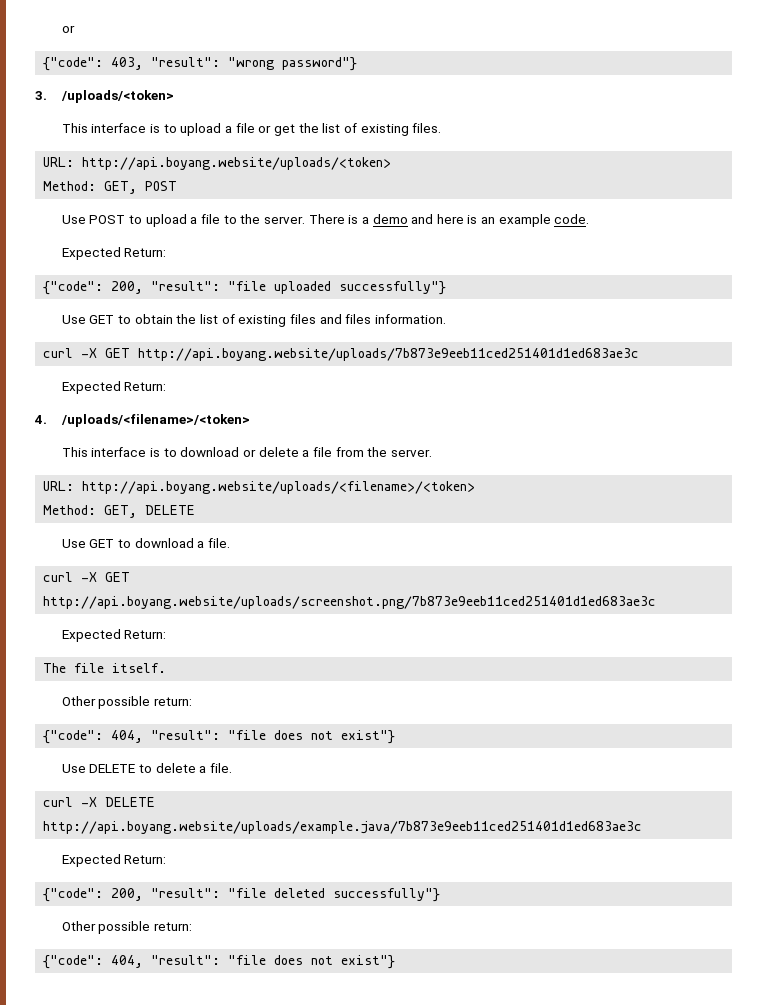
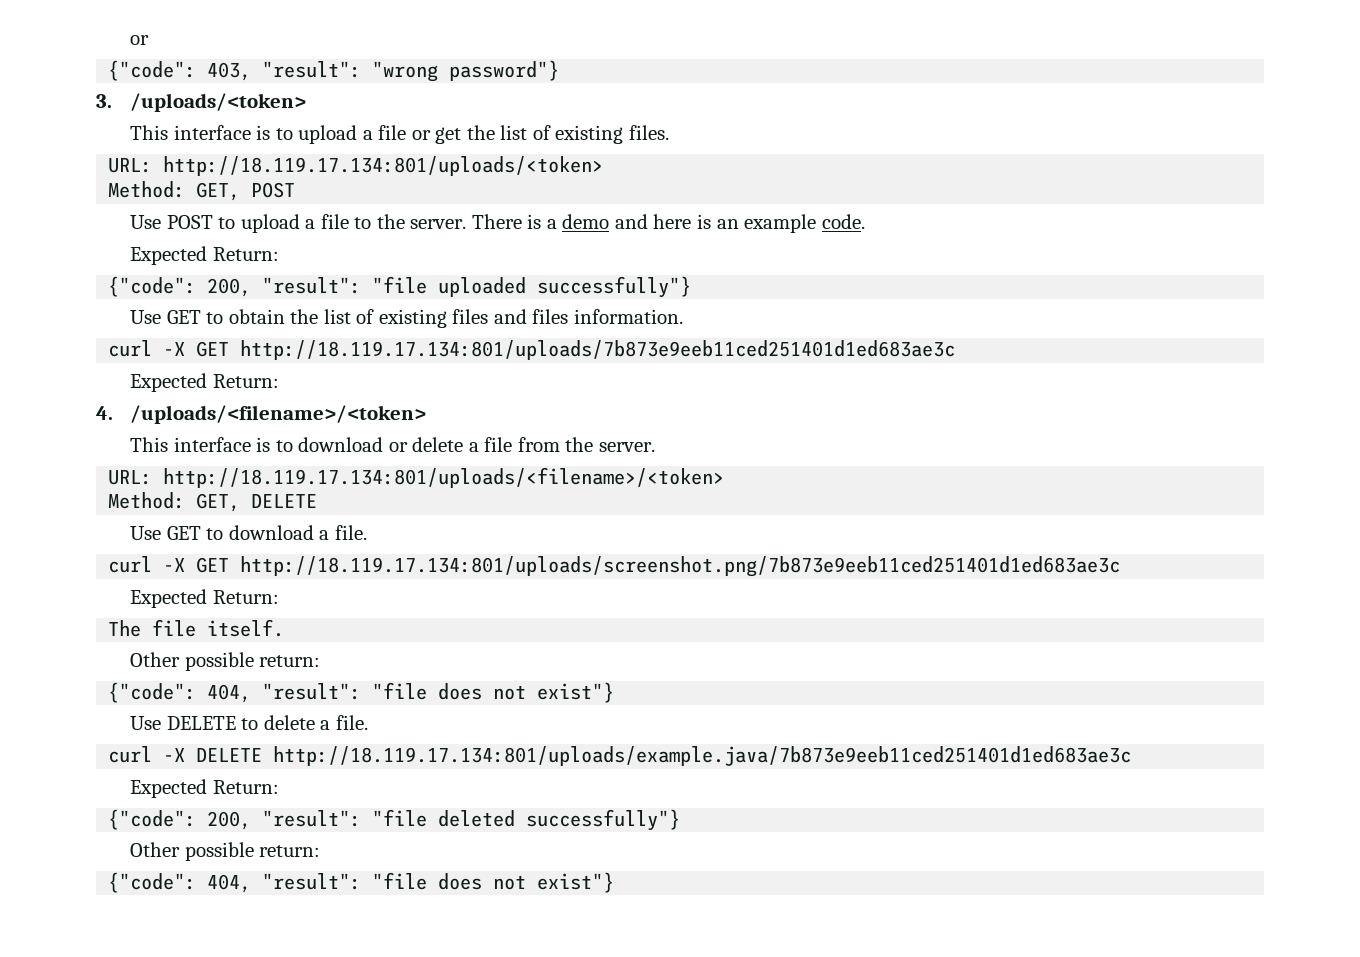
[82,157,392,170] http://api.boyang.website/uploads/<token> -> [163,156,604,176] http://18.119.17.134:801/uploads/<token>
[138,348,640,361] http://api.boyang.website/uploads/7b873e9eeb11ced251401d1ed683ae3c -> [240,340,956,360] http://18.119.17.134:801/uploads/7b873e9eeb11ced251401d1ed683ae3c
[82,481,476,494] http://api.boyang.website/uploads/<filename>/<token> -> [163,467,725,488] http://18.119.17.134:801/uploads/<filename>/<token>
[43,596,657,609] http://api.boyang.website/uploads/screenshot.png/7b873e9eeb11ced251401d1ed683ae3c -> [240,556,1121,577] http://18.119.17.134:801/uploads/screenshot.png/7b873e9eeb11ced251401d1ed683ae3c
[43,821,643,834] http://api.boyang.website/uploads/example.java/7b873e9eeb11ced251401d1ed683ae3c -> [273,746,1132,766] http://18.119.17.134:801/uploads/example.java/7b873e9eeb11ced251401d1ed683ae3c

